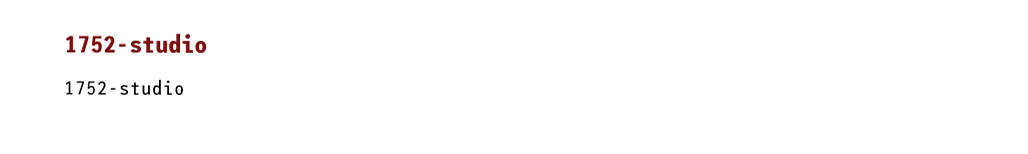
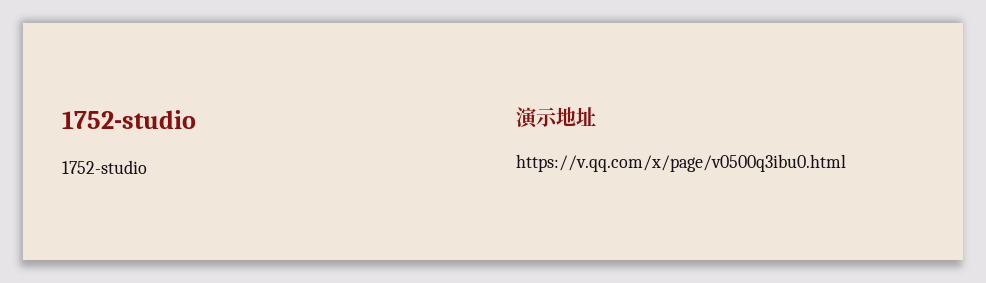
(185, 87) none -> [516,107,596,129] [516,154,846,172] // 演示地址 // https://v.qq.com/x/page/v0500q3ibu0.html

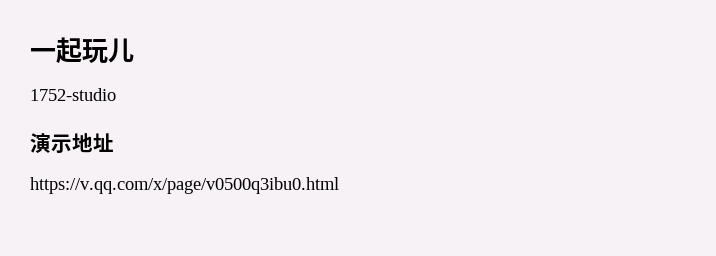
[62,110,196,129] 1752-studio -> [30,37,134,64] 一起玩儿

